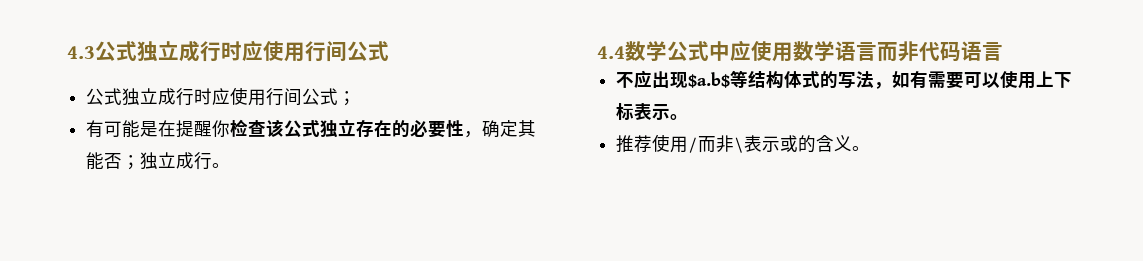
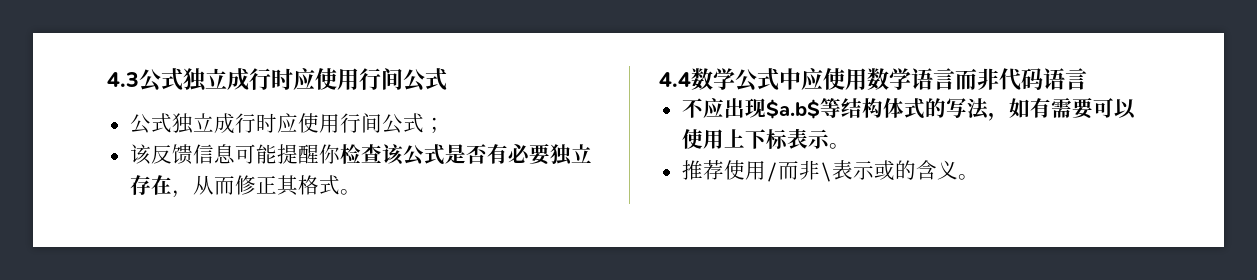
[86,120,177,138] 有可能是在 -> [129,144,277,165] 该反馈信息可能
[320,119,537,138] [86,152,213,170] 独立存在的必要性，确定其能否；独立成行 -> [444,144,592,166] [129,175,340,198] 是否有必要独立存在，从而修正其格式

